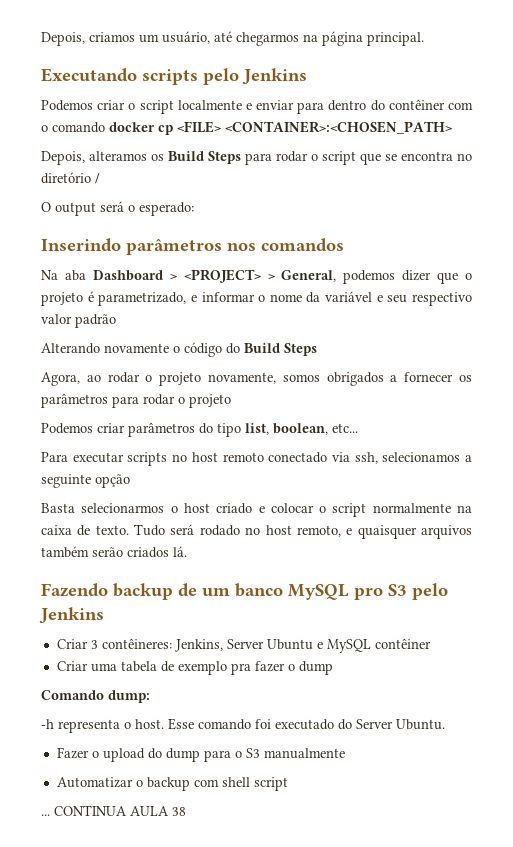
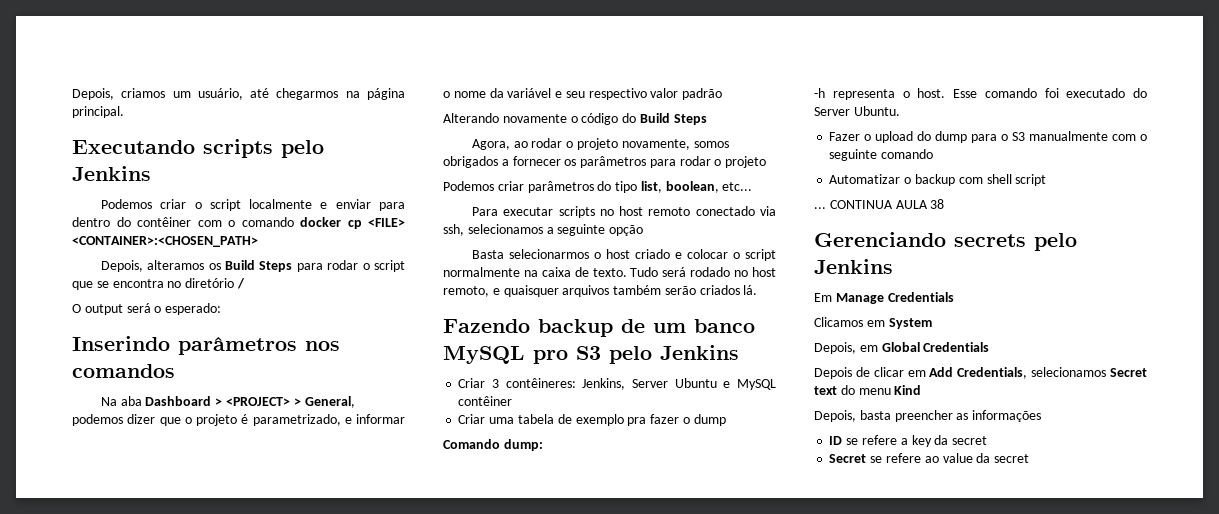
(345, 753) none -> [1112,134,1147,141] [829,149,934,161] com o seguinte comando
(186, 811) none -> [814,232,1077,251] [814,259,893,274] [814,292,954,304] [814,317,932,329] [814,342,990,354] [814,367,1147,379] [814,385,922,395] [814,410,1042,422] [829,435,988,447] [829,453,1030,463] // Gerenciando secrets pelo Jenkins // Em Manage Credentials // Clicamos em System // Depois, em Global Credentials // Depois de clicar em Add Credentials, selecionamos Secret text do menu Kind // Depois, basta preencher as informações // ID se refere a key da secret // Secret se refere ao value da secret

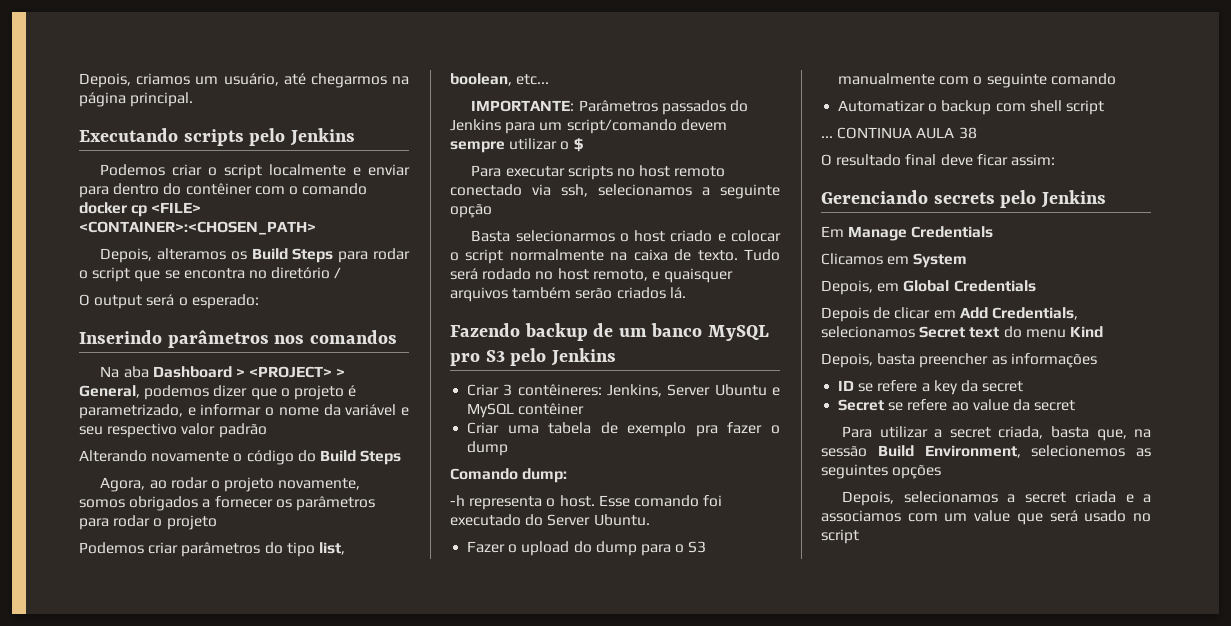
(753, 186) none -> [471,100,749,115] [450,119,727,134] [450,138,583,153] // IMPORTANTE: Parâmetros passados do Jenkins para um script/comando devem sempre utilizar o $
(945, 204) none -> [821,154,1055,166] // O resultado final deve ficar assim:
(1030, 458) none -> [842,426,1151,441] [821,445,1151,458] [821,464,942,479] [842,491,1151,506] [821,510,1151,525] [821,529,859,544] // Para utilizar a secret criada, basta que, na sessão Build Environment, selecionemos as seguintes opções // Depois, selecionamos a secret criada e a associamos com um value que será usado no script

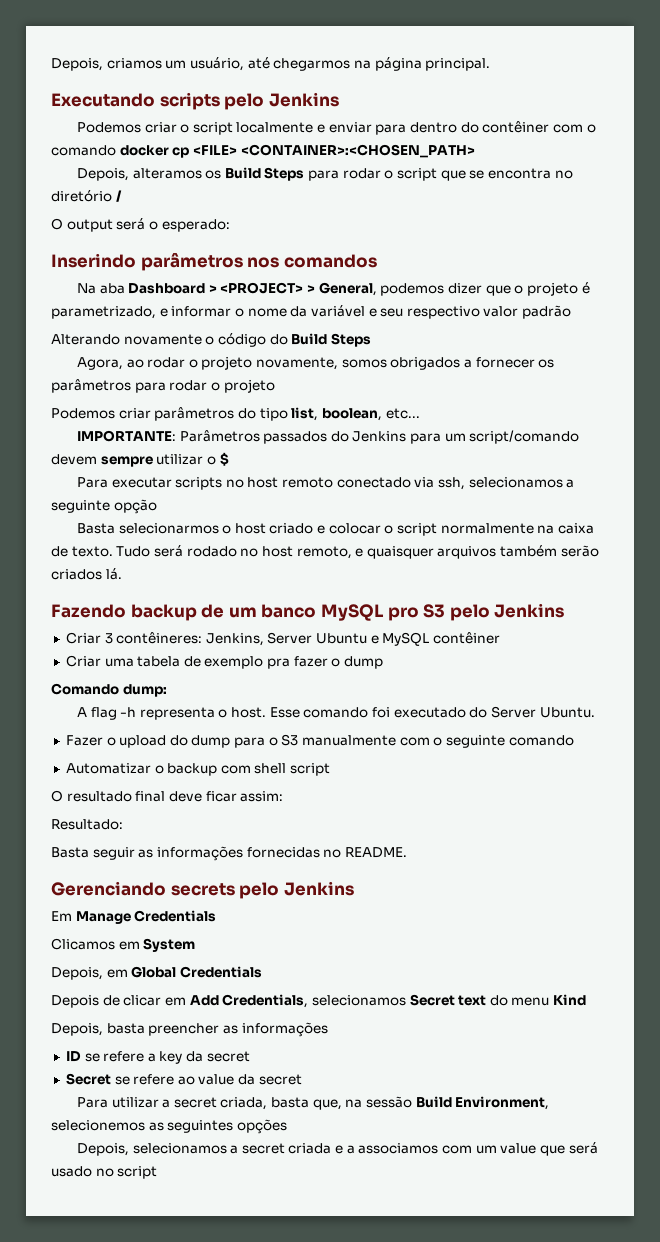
(568, 475) none -> [76,707,117,720] A flag
[821,127,977,139] // ... CONTINUA AULA 38 -> (331, 769) none
(1055, 160) none -> [51,819,123,830] [51,846,407,861] // Resultado: // Basta seguir as informações fornecidas no README.

